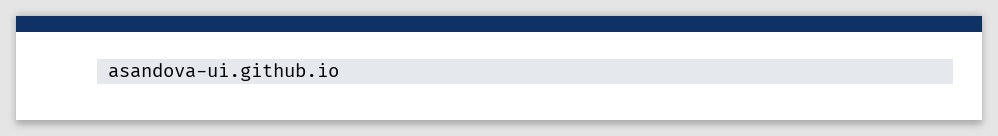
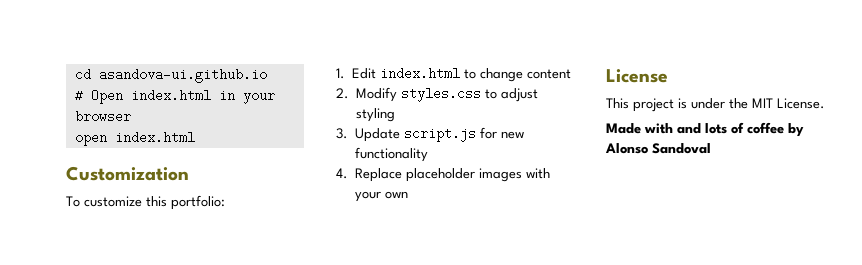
(107, 72) none -> [74,68,91,81] cd
(339, 72) none -> [74,89,275,104] [74,110,131,123] [74,131,195,146] [66,166,189,181] [66,195,225,210] [336,67,572,82] [336,87,539,102] [356,108,396,122] [336,127,525,142] [355,147,429,162] [336,168,551,182] [355,191,409,202] [606,69,668,83] [606,98,825,112] [606,122,804,137] [605,143,711,154] // # Open index.html in your browser // open index.html // Customization // To customize this portfolio: // 1. Edit index.html to change content // 2. Modify styles.css to adjust styling // 3. Update script.js for new functionality // 4. Replace placeholder images with your own // License // This project is under the MIT License. // Made with and lots of coffee by Alonso Sandoval

